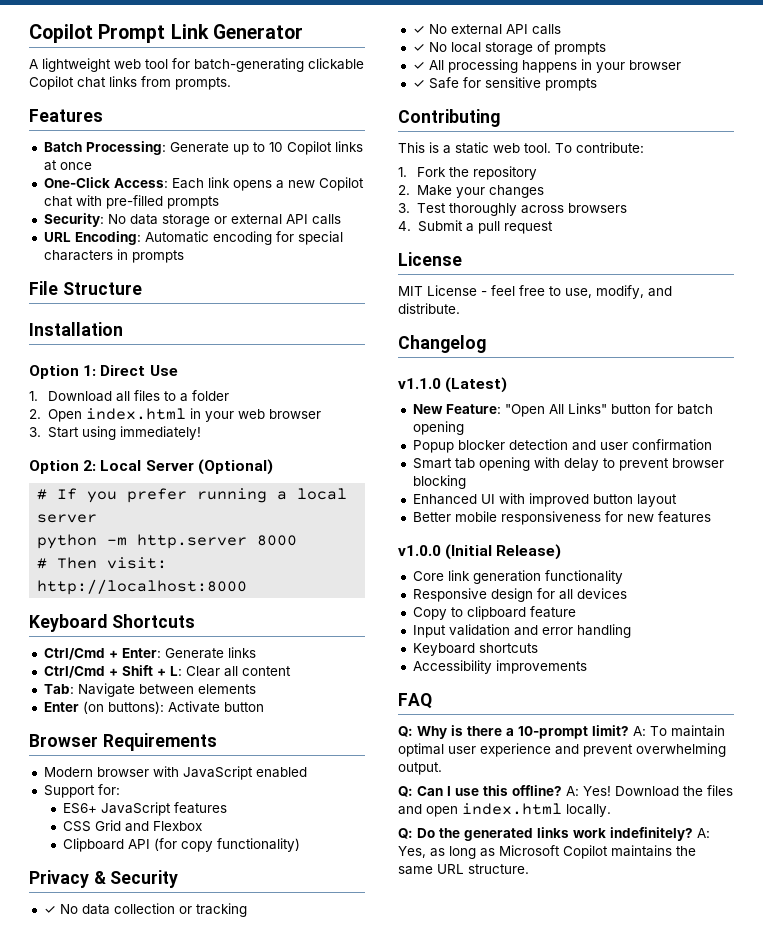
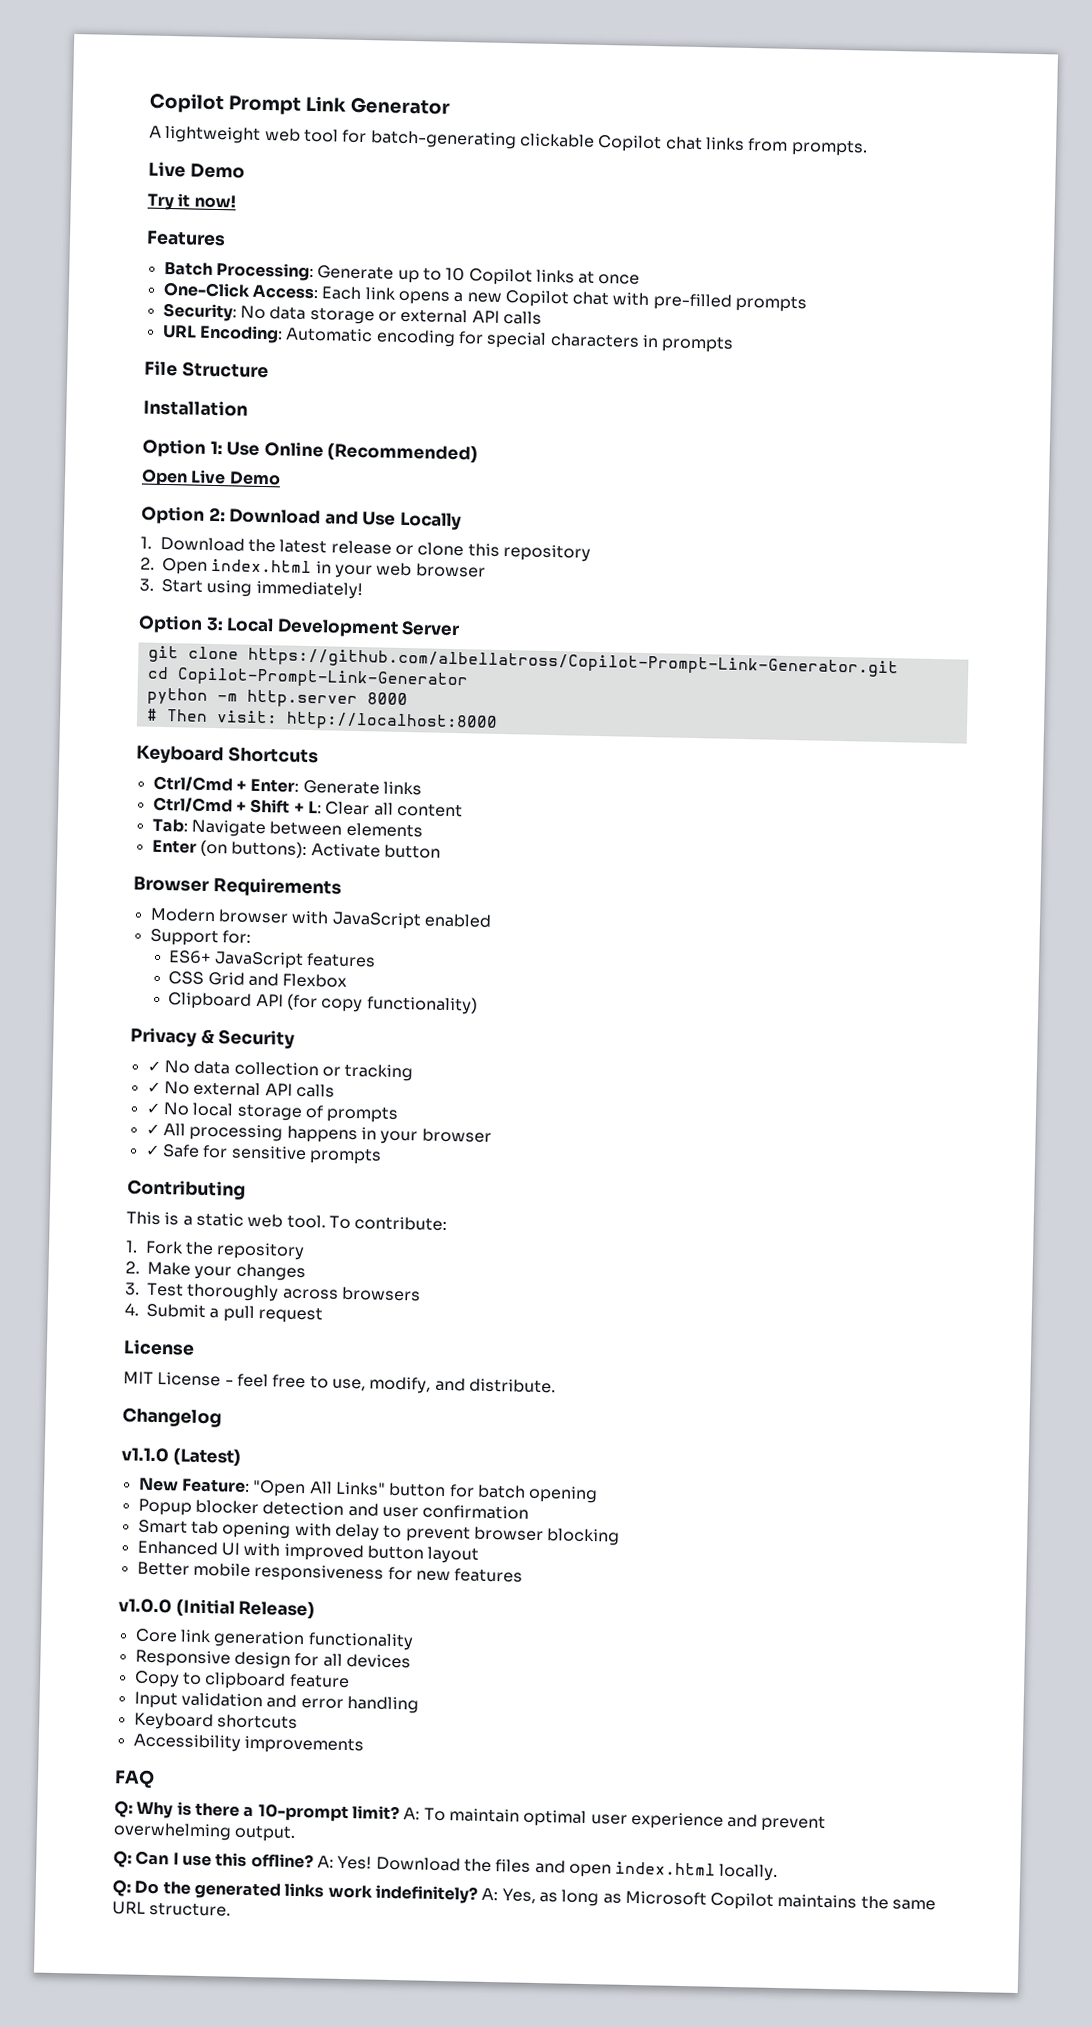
(231, 83) none -> [148,161,245,179] [147,193,236,211] // Live Demo // Try it now!
[100,365,178,376] [29,390,230,402] Direct Use // 1. Download all files to a folder -> [226,441,479,464] [141,468,281,487] [141,505,462,531] [140,536,591,562] Use Online (Recommended) // Open Live Demo // Option 2: Download and Use Locally // 1. Download the latest release or clone this repository
[83,459,273,475] [37,488,348,503] [37,514,98,523] 2: Local Server (Optional) // # If you prefer running a local server -> [205,616,461,638] [147,645,899,678] [146,666,469,690] 3: Local Development Server // git clone https://github.com/albellatross/Copilot-Prompt-Link-Generator.git // cd Copilot-Prompt-Link-Generator

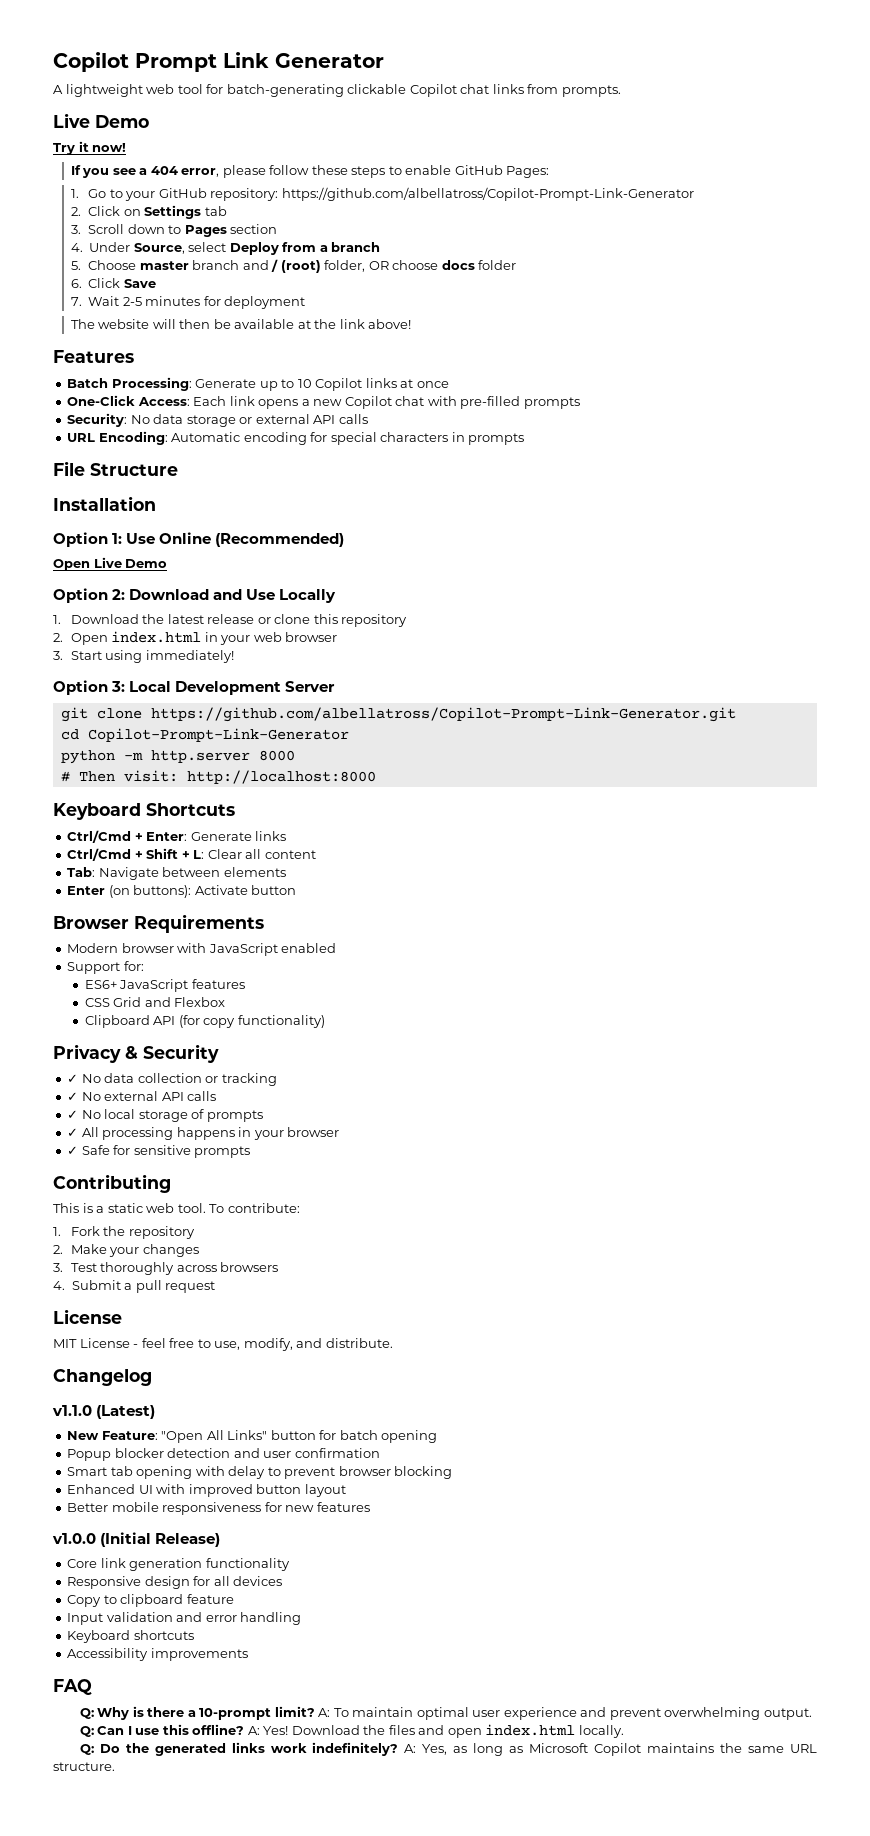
(236, 201) none -> [70,165,550,178] [70,187,694,201] [70,205,227,219] [70,224,278,237] [70,242,381,255] [70,259,517,273] [70,278,156,288] [70,296,306,309] [70,319,412,329] // If you see a 404 error, please follow these steps to enable GitHub Pages: // 1. Go to your GitHub repository: https://github.com/albellatross/Copilot-Prompt-Link-Generator // 2. Click on Settings tab // 3. Scroll down to Pages section // 4. Under Source, select Deploy from a branch // 5. Choose master branch and / (root) folder, OR choose docs folder // 6. Click Save // 7. Wait 2-5 minutes for deployment // The website will then be available at the link above!

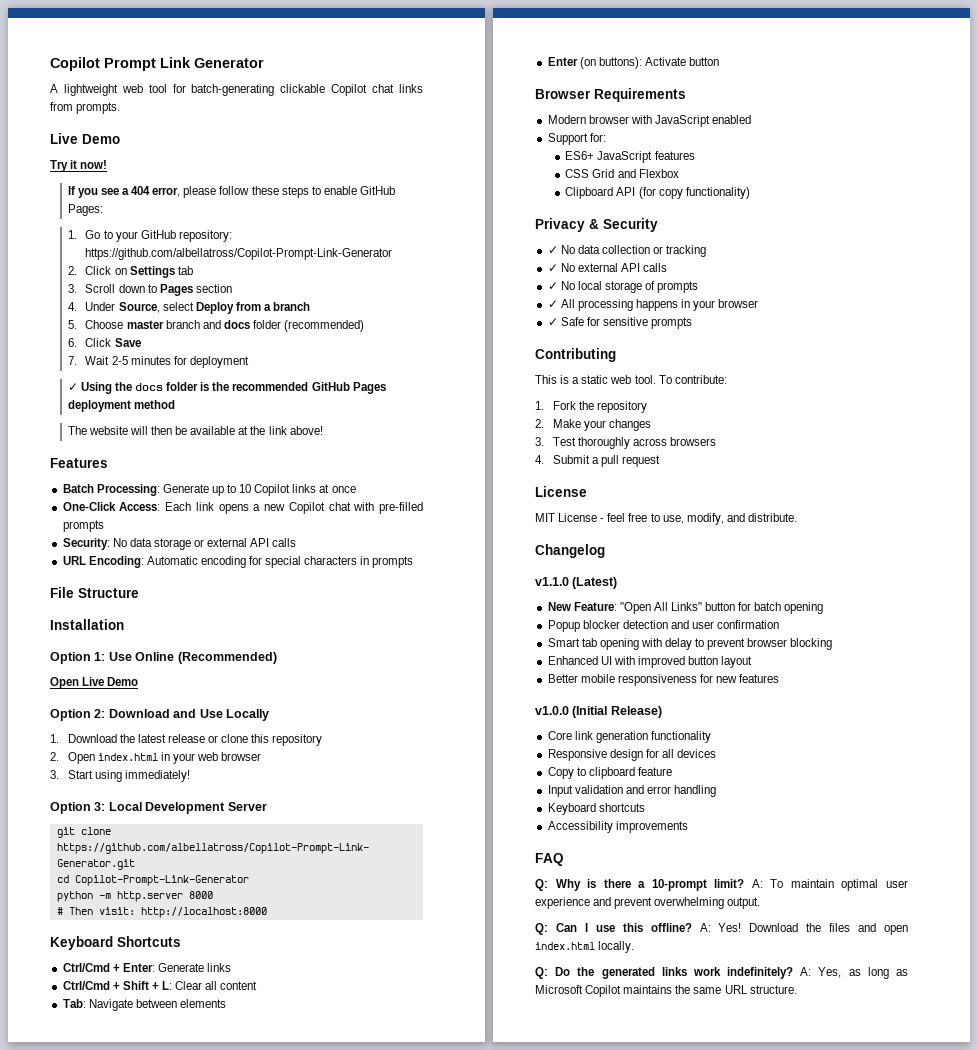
[271,259,517,273] / (root) folder, OR choose docs folder -> [223,320,365,332] docs folder (recommended)
(306, 302) none -> [67,382,386,394] [67,400,175,412] // ✓ Using the docs folder is the recommended GitHub Pages deployment method

